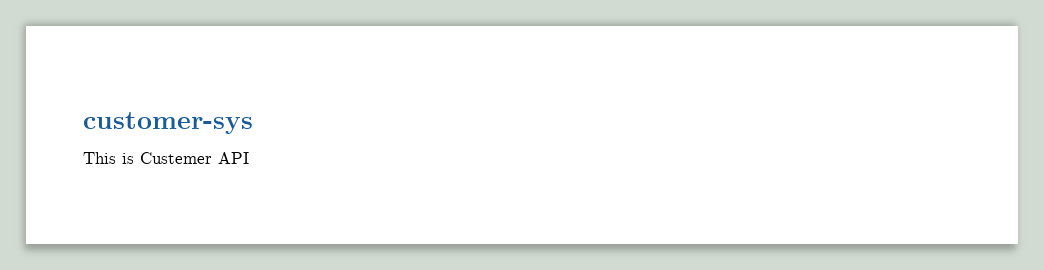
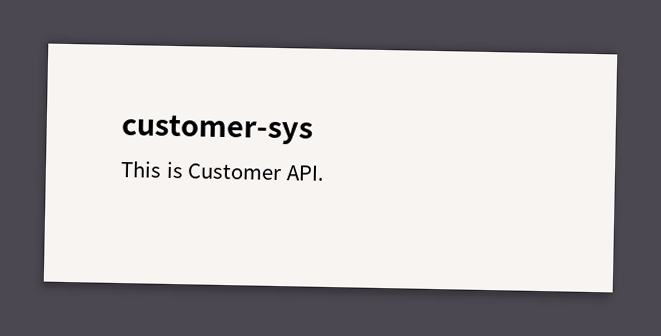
[140,152,249,164] Custemer API -> [187,163,325,181] Customer API.

